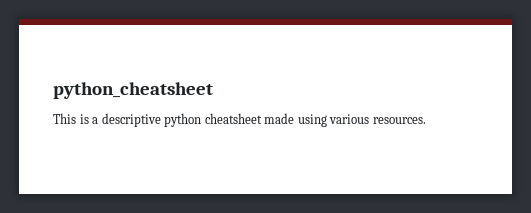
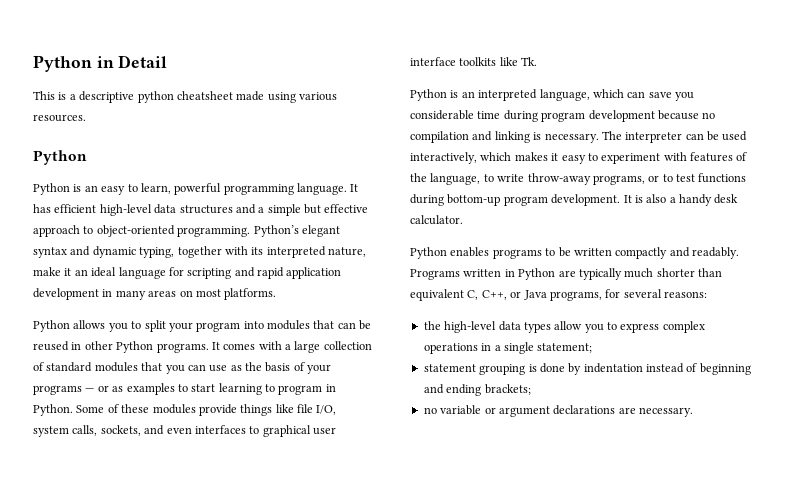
[53,82,213,99] python_cheatsheet -> [33,55,168,72] Python in Detail
(426, 120) none -> [33,150,87,165] [33,183,359,195] [33,204,369,216] [33,225,340,237] [33,246,366,258] [33,267,342,279] [33,288,277,300] [33,320,372,332] [33,341,372,353] [33,362,332,374] [33,383,336,395] [33,404,337,416] [33,425,336,437] [410,57,538,66] [410,89,694,101] [410,110,716,122] [410,131,748,143] [410,152,748,164] [410,173,747,185] [410,194,739,206] [410,215,463,225] [410,247,739,259] [410,268,722,280] [410,289,707,301] [423,321,705,333] [423,342,593,354] [423,363,751,375] [423,384,531,396] [423,405,693,417] // Python // Python is an easy to learn, powerful programming language. It has efficient high-level data structures and a simple but effective approach to object-oriented programming. Python’s elegant syntax and dynamic typing, together with its interpreted nature, make it an ideal language for scripting and rapid application development in many areas on most platforms. // Python allows you to split your program into modules that can be reused in other Python programs. It comes with a large collection of standard modules that you can use as the basis of your programs — or as examples to start learning to program in Python. Some of these modules provide things like file I/O, system calls, sockets, and even interfaces to graphical user interface toolkits like Tk. // Python is an interpreted language, which can save you considerable time during program development because no compilation and linking is necessary. The interpreter can be used interactively, which makes it easy to experiment with features of the language, to write throw-away programs, or to test functions during bottom-up program development. It is also a handy desk calculator. // Python enables programs to be written compactly and readably. Programs written in Python are typically much shorter than equivalent C, C++, or Java programs, for several reasons: // the high-level data types allow you to express complex operations in a single statement; // statement grouping is done by indentation instead of beginning and ending brackets; // no variable or argument declarations are necessary.

